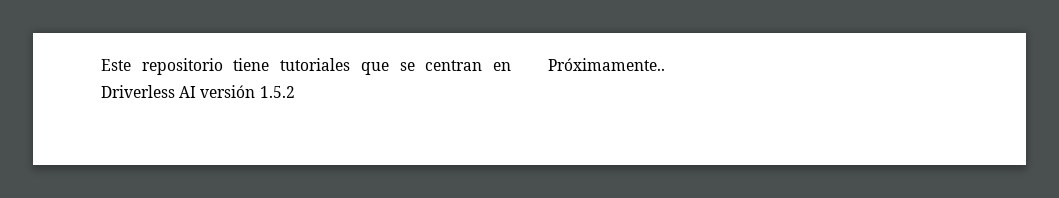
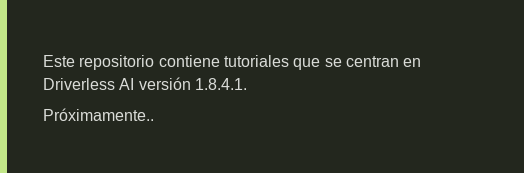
[233,58,270,71] tiene -> [158,55,220,67] contiene
[259,86,295,98] 1.5.2 -> [194,78,247,90] 1.8.4.1.

